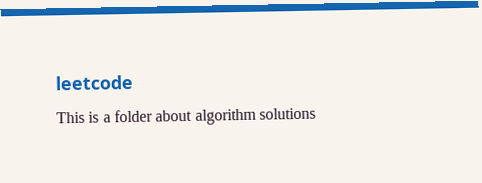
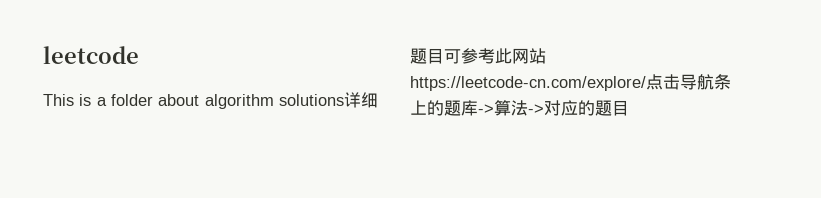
(316, 113) none -> [344,92,378,108] [410,48,546,64] [410,74,731,91] [410,100,629,116] 详细题目可参考此网站https://leetcode-cn.com/explore/点击导航条上的题库->算法->对应的题目

